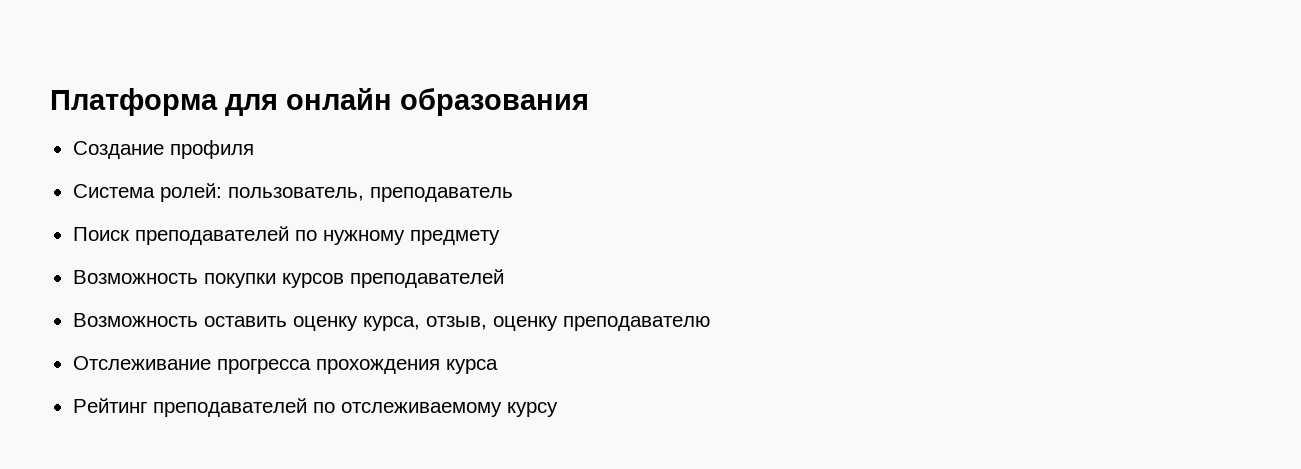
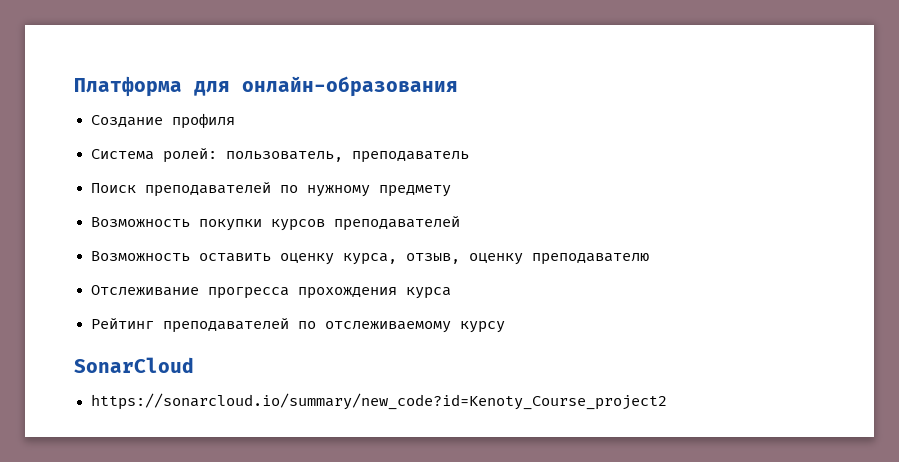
[286,88,589,116] онлайн образования -> [242,76,458,97] онлайн-образования
(558, 409) none -> [74,357,194,373] [90,393,667,410] // SonarCloud // https://sonarcloud.io/summary/new_code?id=Kenoty_Course_project2

